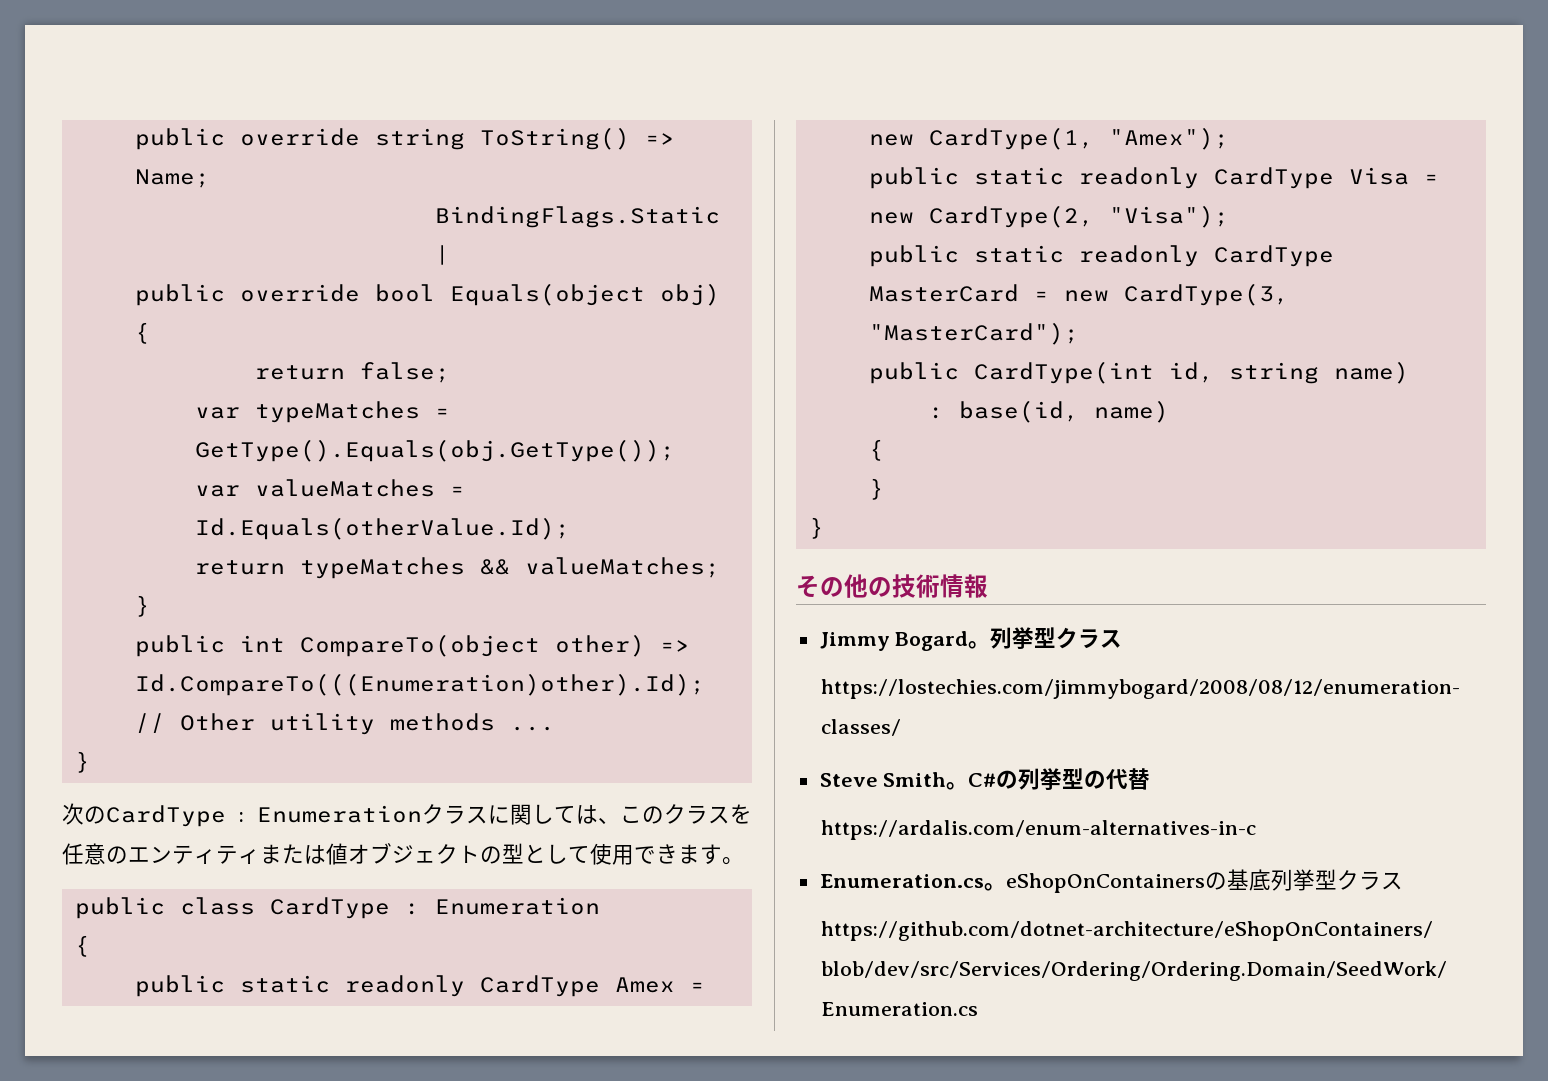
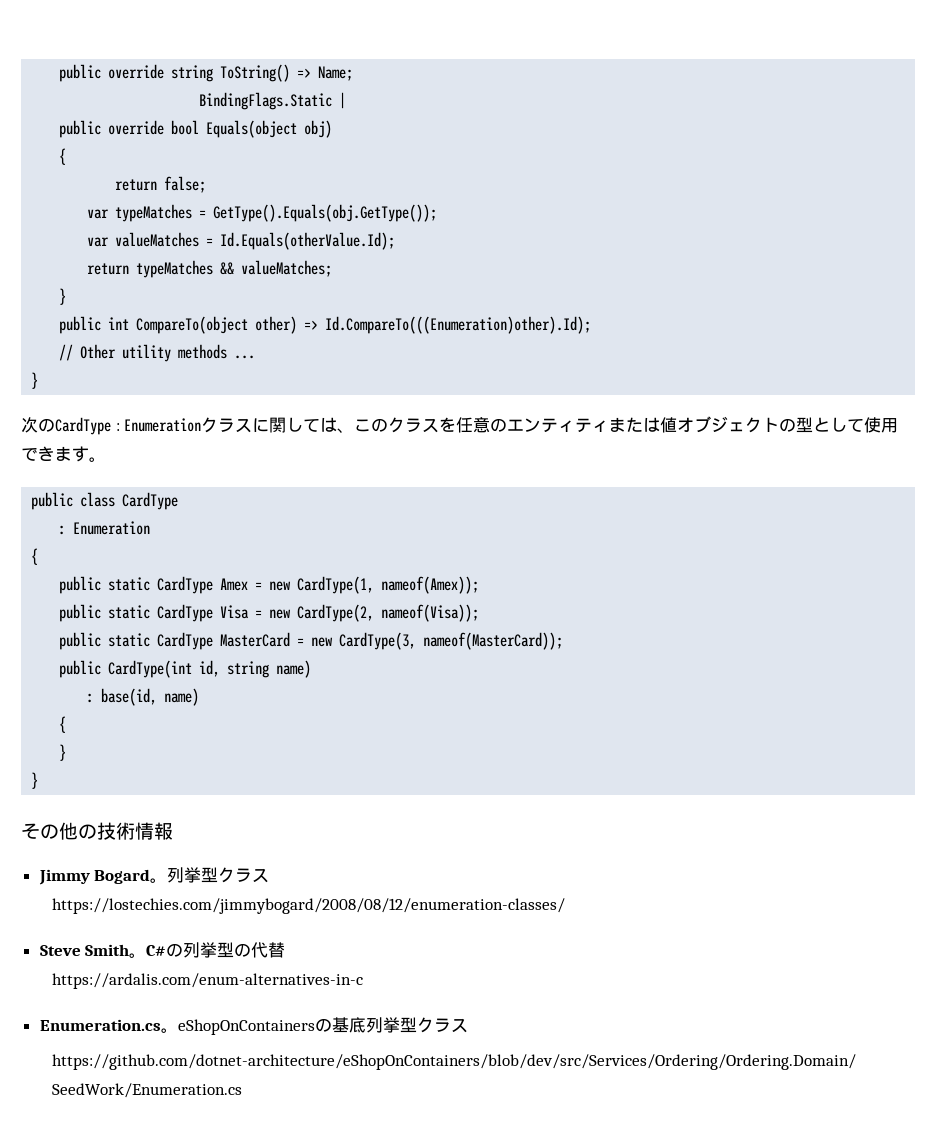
(390, 908) none -> (179, 501) //
[344,975,465,997] readonly -> (151, 584) none
[1108,127,1229,150] [868,167,1199,189] "Amex"); // public static readonly -> [381,576,480,594] [59,604,151,622] nameof(Amex)); // public static
[1108,205,1229,228] [868,245,1199,267] "Visa"); // public static readonly -> [381,604,480,622] [59,632,151,650] nameof(Visa)); // public static
[868,322,1079,345] "MasterCard"); -> [423,632,564,650] nameof(MasterCard));

